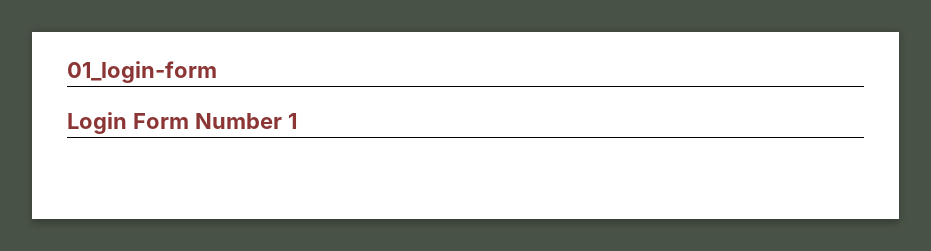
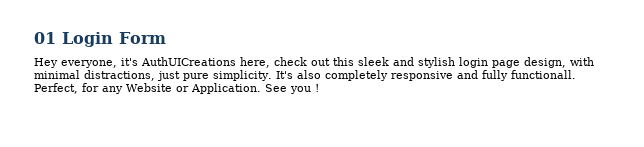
[67,61,217,83] 01_login-form // -> [34,32,56,44] 01
[194,113,297,129] Number 1 -> [34,57,594,68] [34,70,576,81] [34,83,319,94] // Hey everyone, it's AuthUICreations here, check out this sleek and stylish login page design, with minimal distractions, just pure simplicity. It's also completely responsive and fully functionall. Perfect, for any Website or Application. See you !

